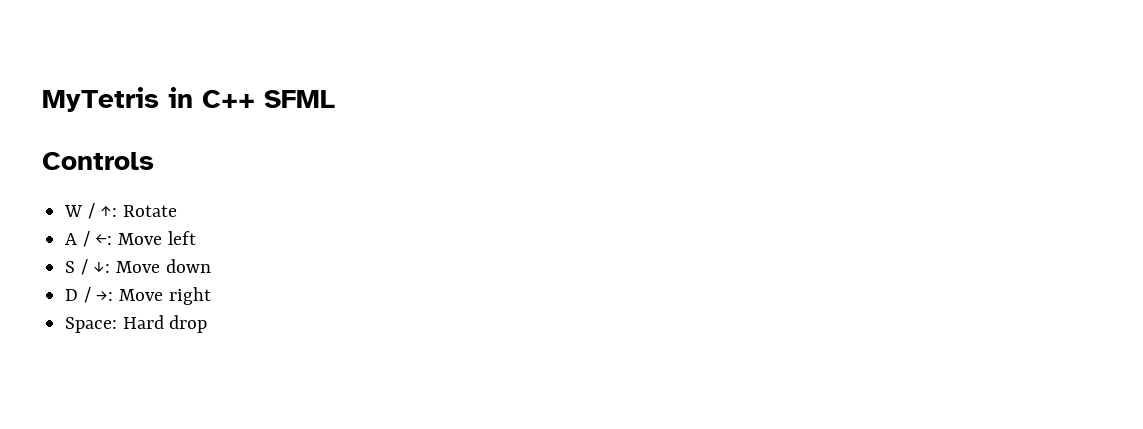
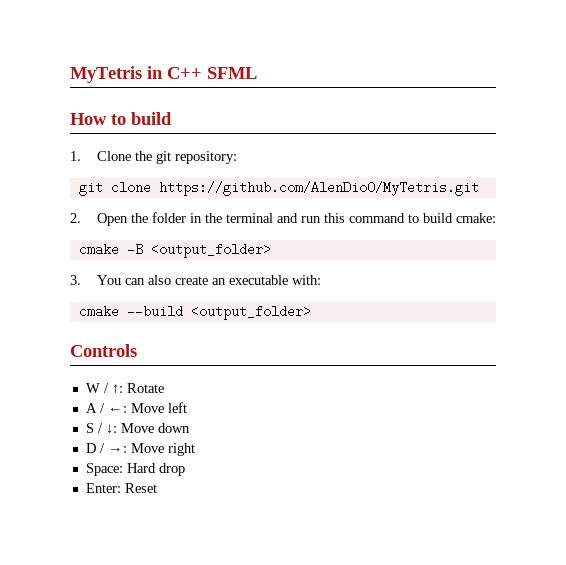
(335, 99) none -> [70,112,172,125] [70,151,237,164] [78,181,479,196] [70,212,496,226] [78,243,271,258] [70,275,321,285] [78,305,311,320] // How to build // 1. Clone the git repository: // git clone https://github.com/AlenDio0/MyTetris.git // 2. Open the folder in the terminal and run this command to build cmake: // cmake -B <output_folder> // 3. You can also create an executable with: // cmake --build <output_folder>
(208, 324) none -> [85,483,157,493] // Enter: Reset

